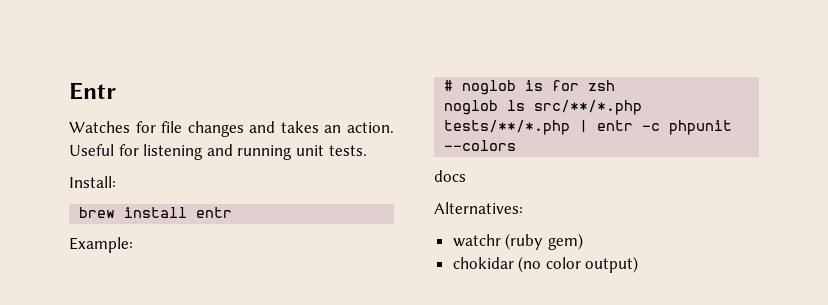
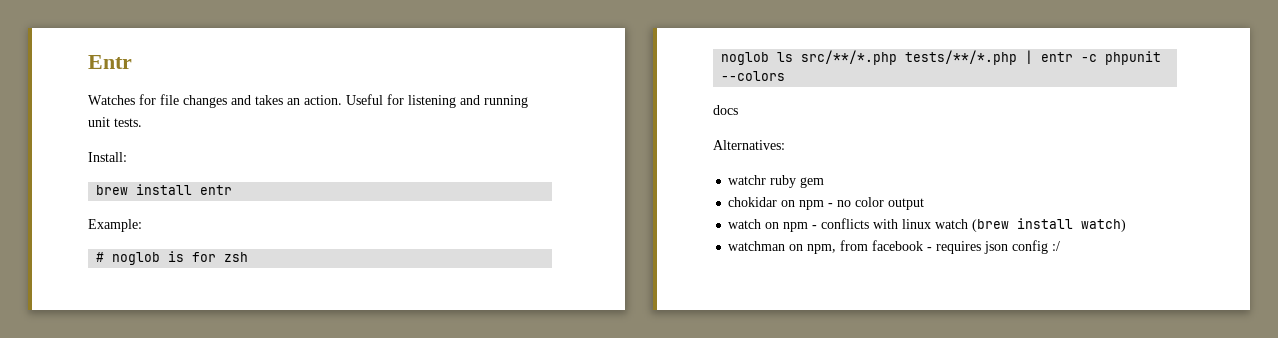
[505,233,583,250] (ruby gem) -> [770,175,825,188] ruby gem
[518,256,639,273] (no color output) -> [781,197,925,210] [728,218,1127,232] [728,240,1061,254] on npm - no color output // watch on npm - conflicts with linux watch (brew install watch) // watchman on npm, from facebook - requires json config :/

